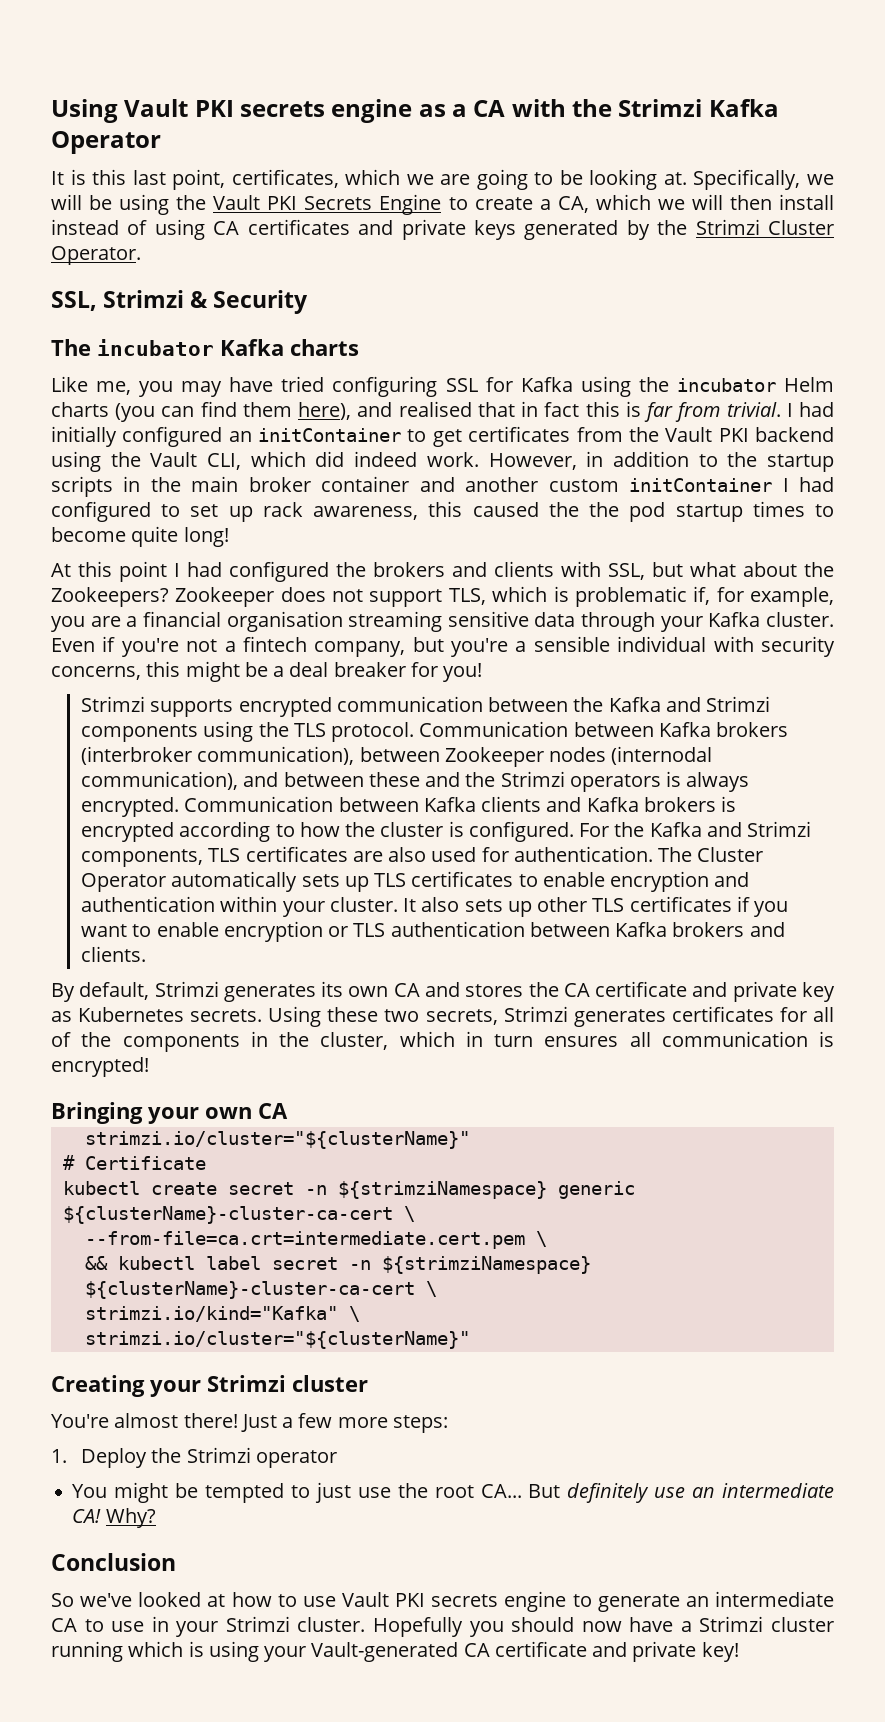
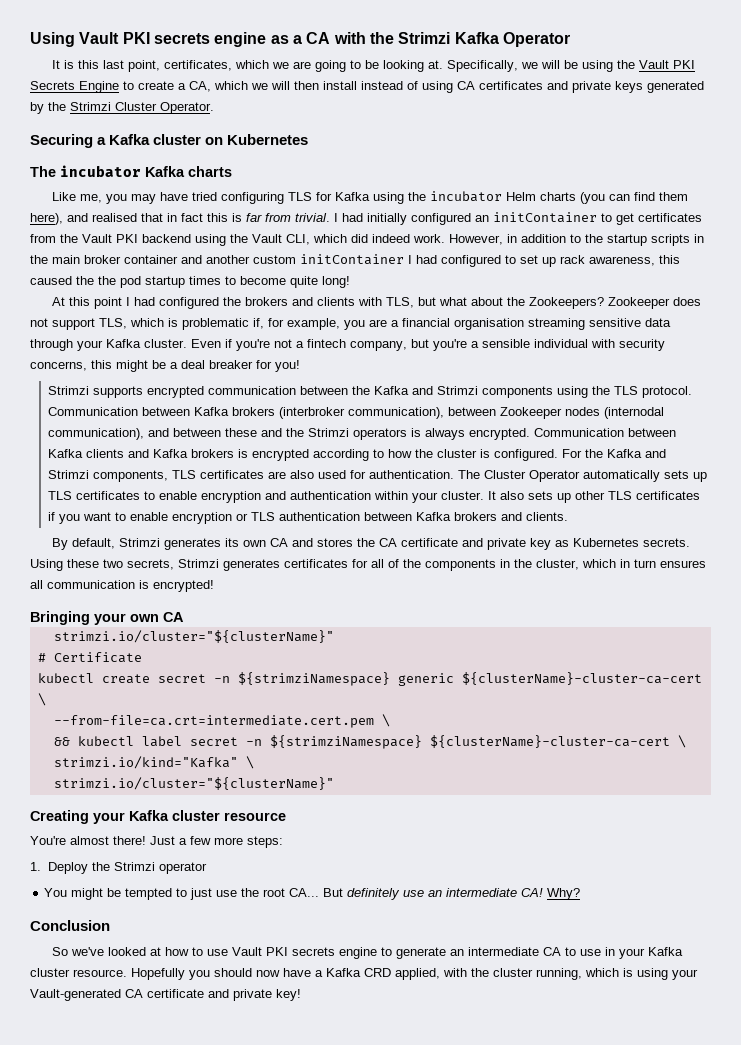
[51,290,309,314] SSL, Strimzi & Security -> [30,134,309,148] Securing a Kafka cluster on Kubernetes
[445,378,478,392] SSL -> [287,192,312,201] TLS
[608,563,645,580] SSL, -> [385,297,414,308] TLS,
[207,1375,368,1392] Strimzi cluster -> [129,810,286,821] Kafka cluster resource
[225,1616,366,1632] Strimzi cluster. -> [647,947,683,956] [30,968,127,977] Kafka cluster resource.
[699,1616,834,1632] [51,1641,123,1662] Strimzi cluster running -> [326,968,582,980] Kafka CRD applied, with the cluster running,

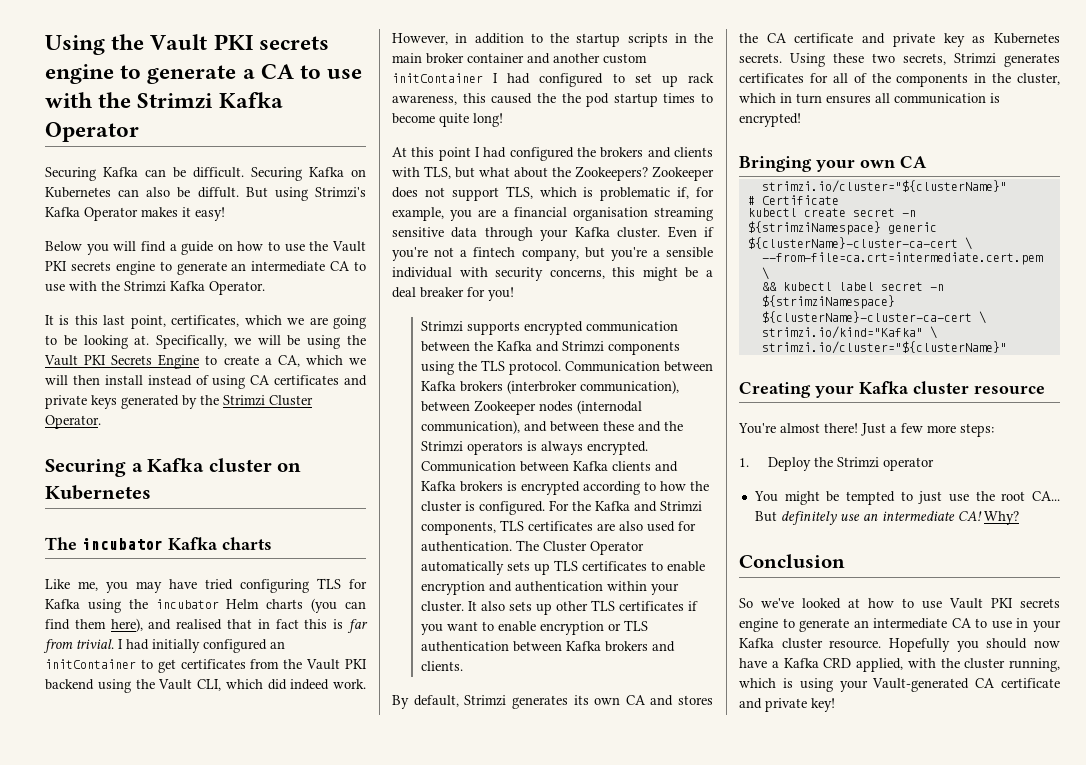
[30,32,331,47] Using Vault PKI secrets engine as a CA -> [45,34,329,55] [45,64,363,84] Using the Vault PKI secrets engine to generate a CA to use
(570, 39) none -> [45,167,366,181] [45,187,366,201] [45,207,225,221] [45,241,366,255] [45,261,366,275] [45,281,265,295] // Securing Kafka can be difficult. Securing Kafka on Kubernetes can also be diffult. But using Strimzi's Kafka Operator makes it easy! // Below you will find a guide on how to use the Vault PKI secrets engine to generate an intermediate CA to use with the Strimzi Kafka Operator.

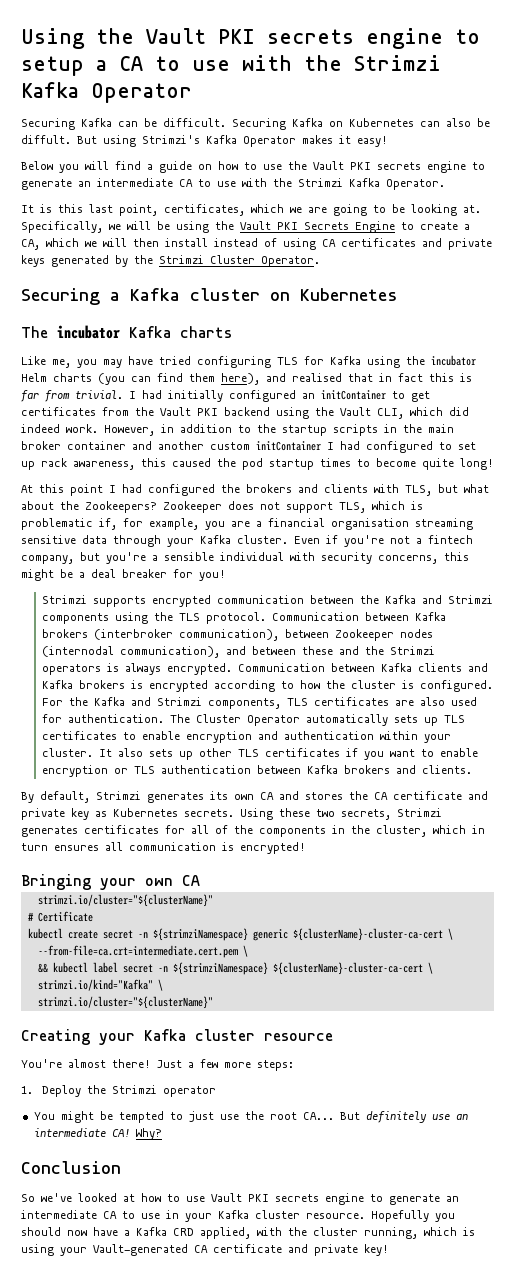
[147,65,237,84] generate -> [21,56,84,76] setup
[561,93,581,103] the -> (236, 462) none

